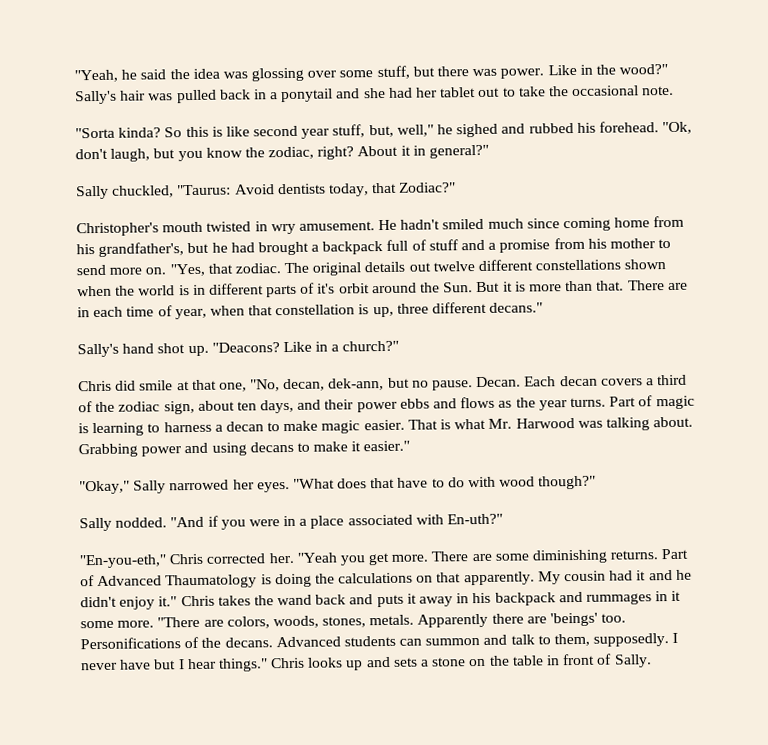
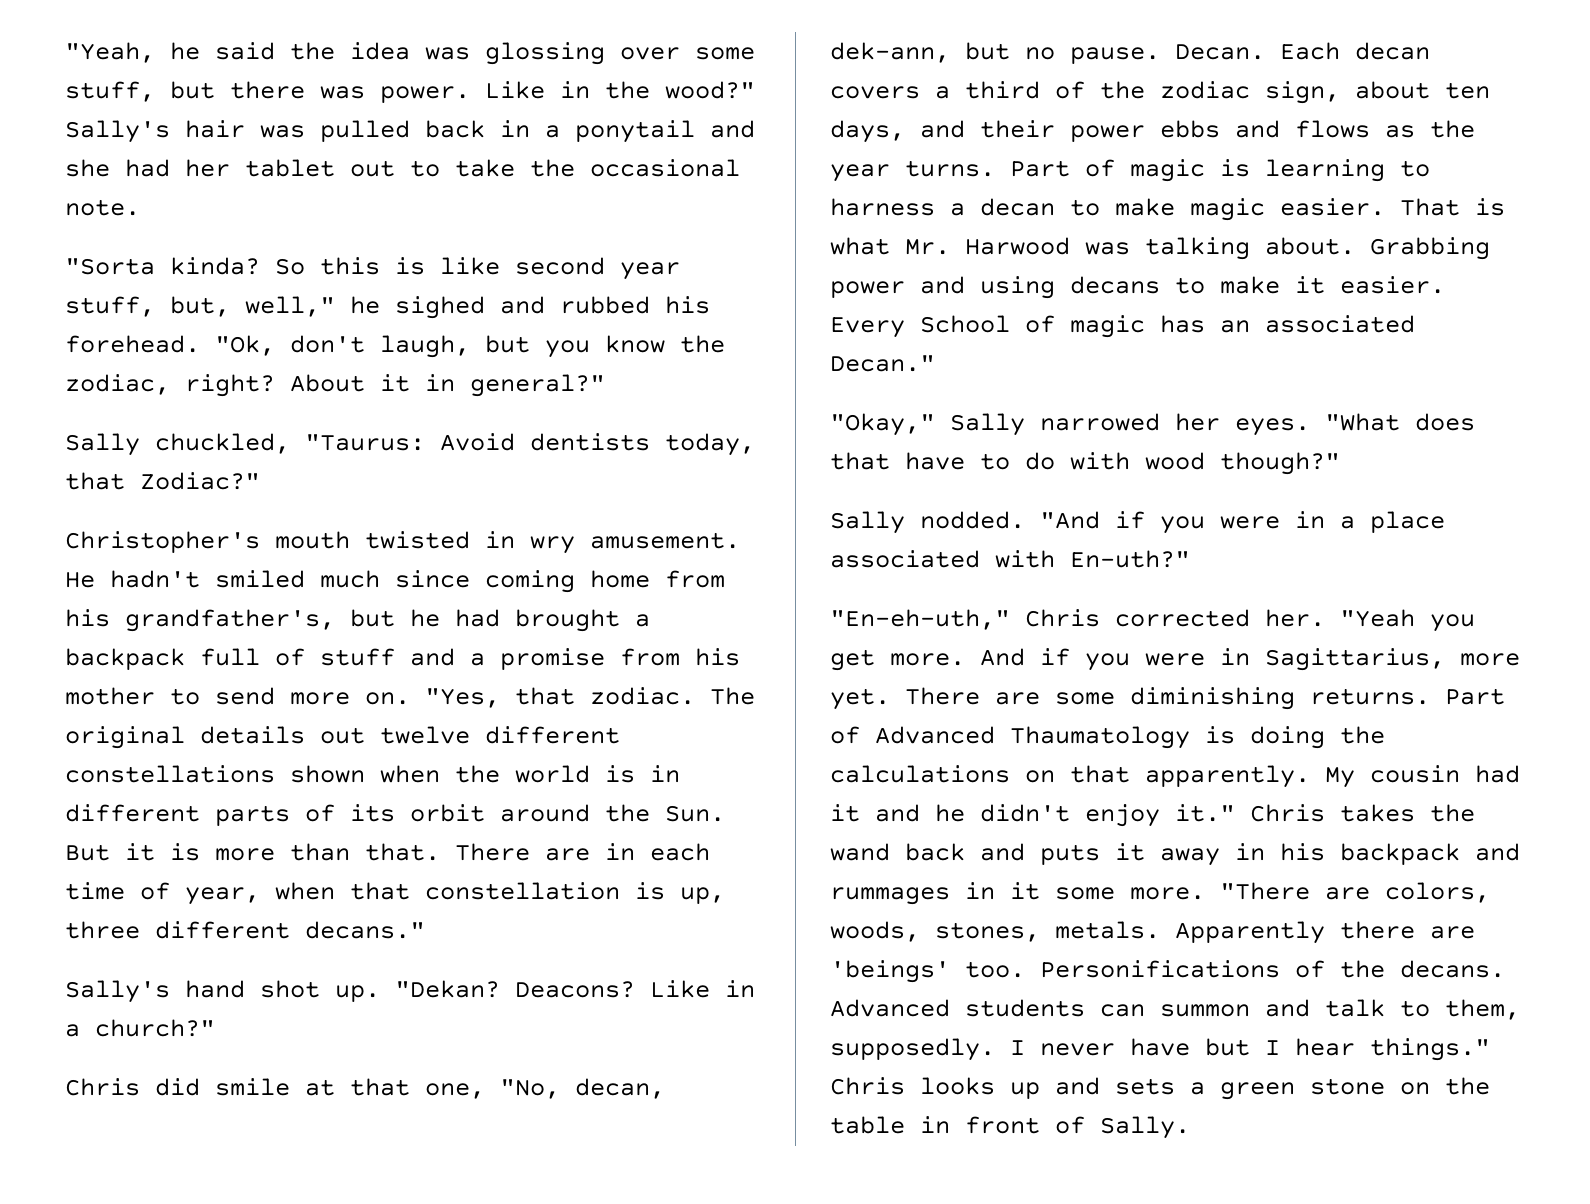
[317,283,336,294] it's -> [350,804,395,822] its
[211,342,280,353] "Deacons? -> [395,980,635,998] "Dekan? Deacons?
[363,440,411,452] easier." -> [1340,276,1445,294] [830,315,1415,338] [830,355,935,372] easier. Every School of magic has an associated Decan."
[79,554,167,569] "En-you-eth," -> [830,609,1010,630] "En-eh-uth,"
(429, 558) none -> [980,648,1520,671] [830,688,890,710] And if you were in Sagittarius, more yet.
(430, 663) none -> [1220,1082,1295,1100] green

